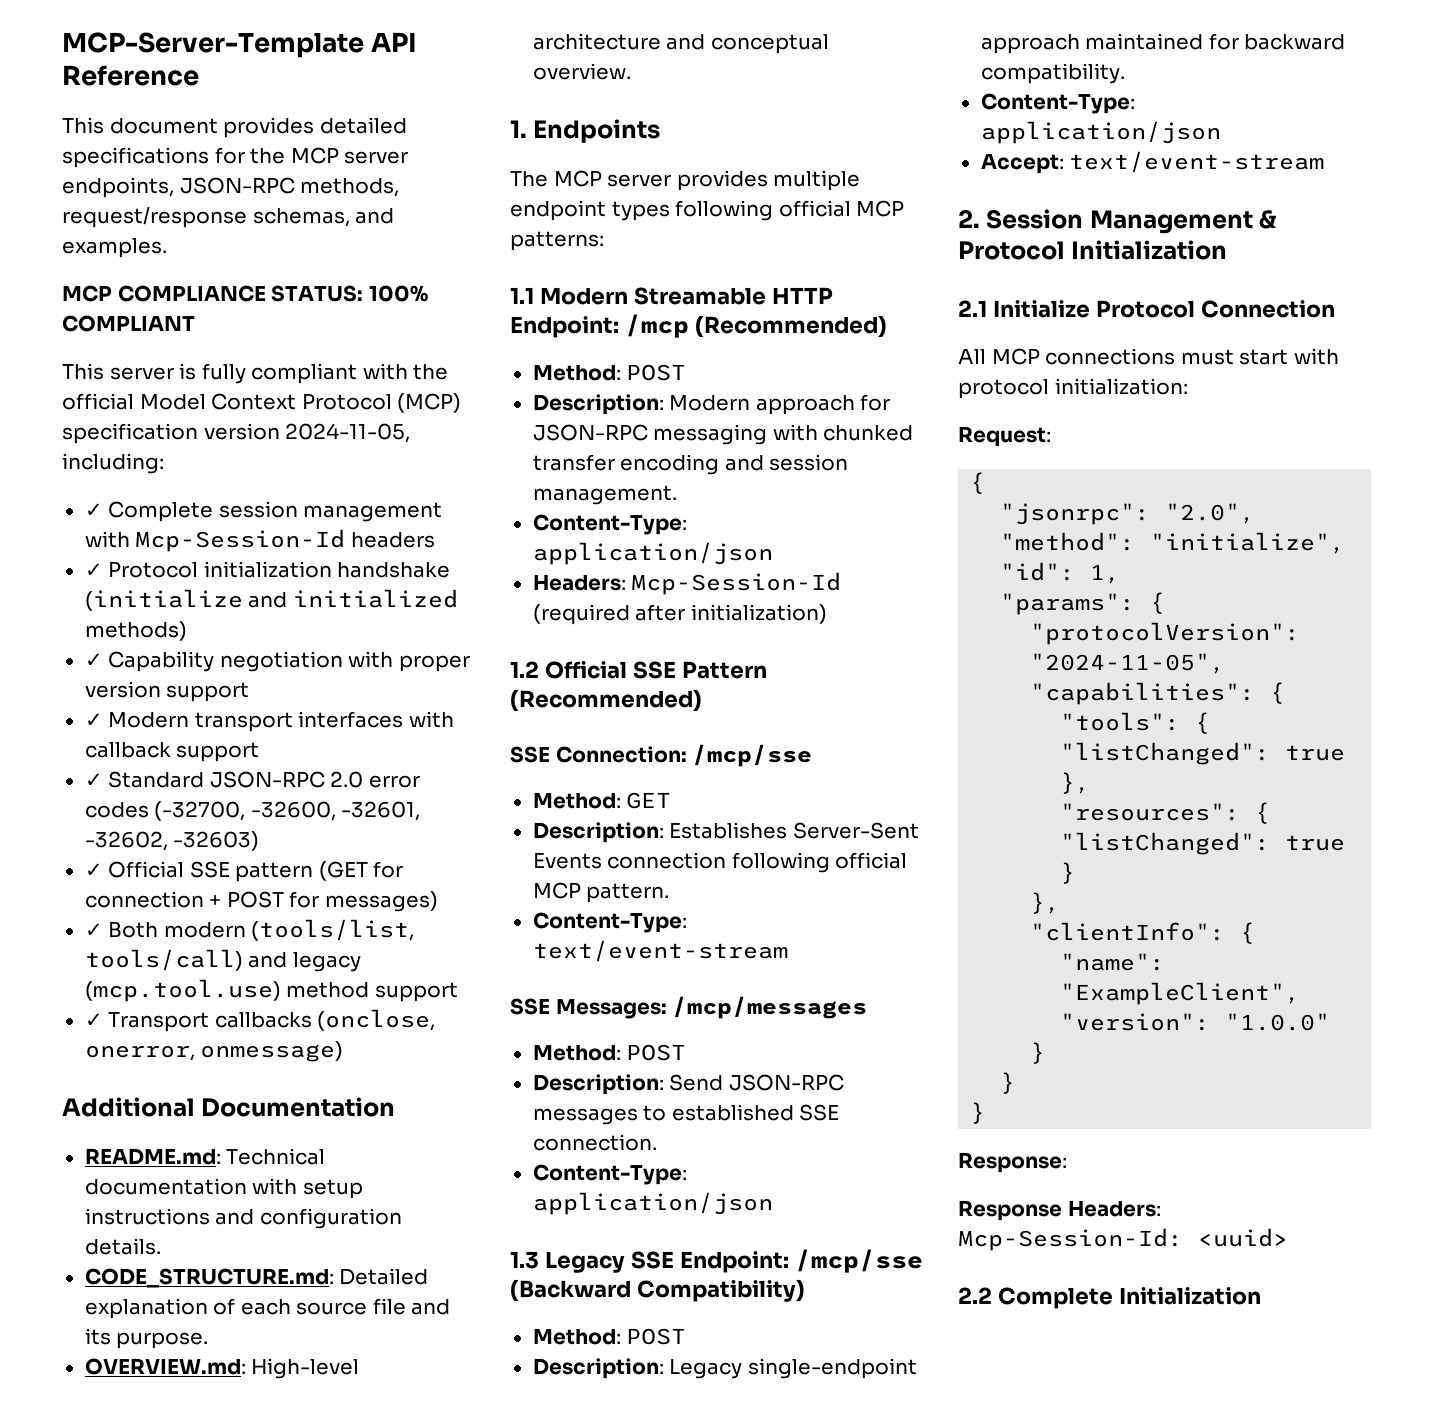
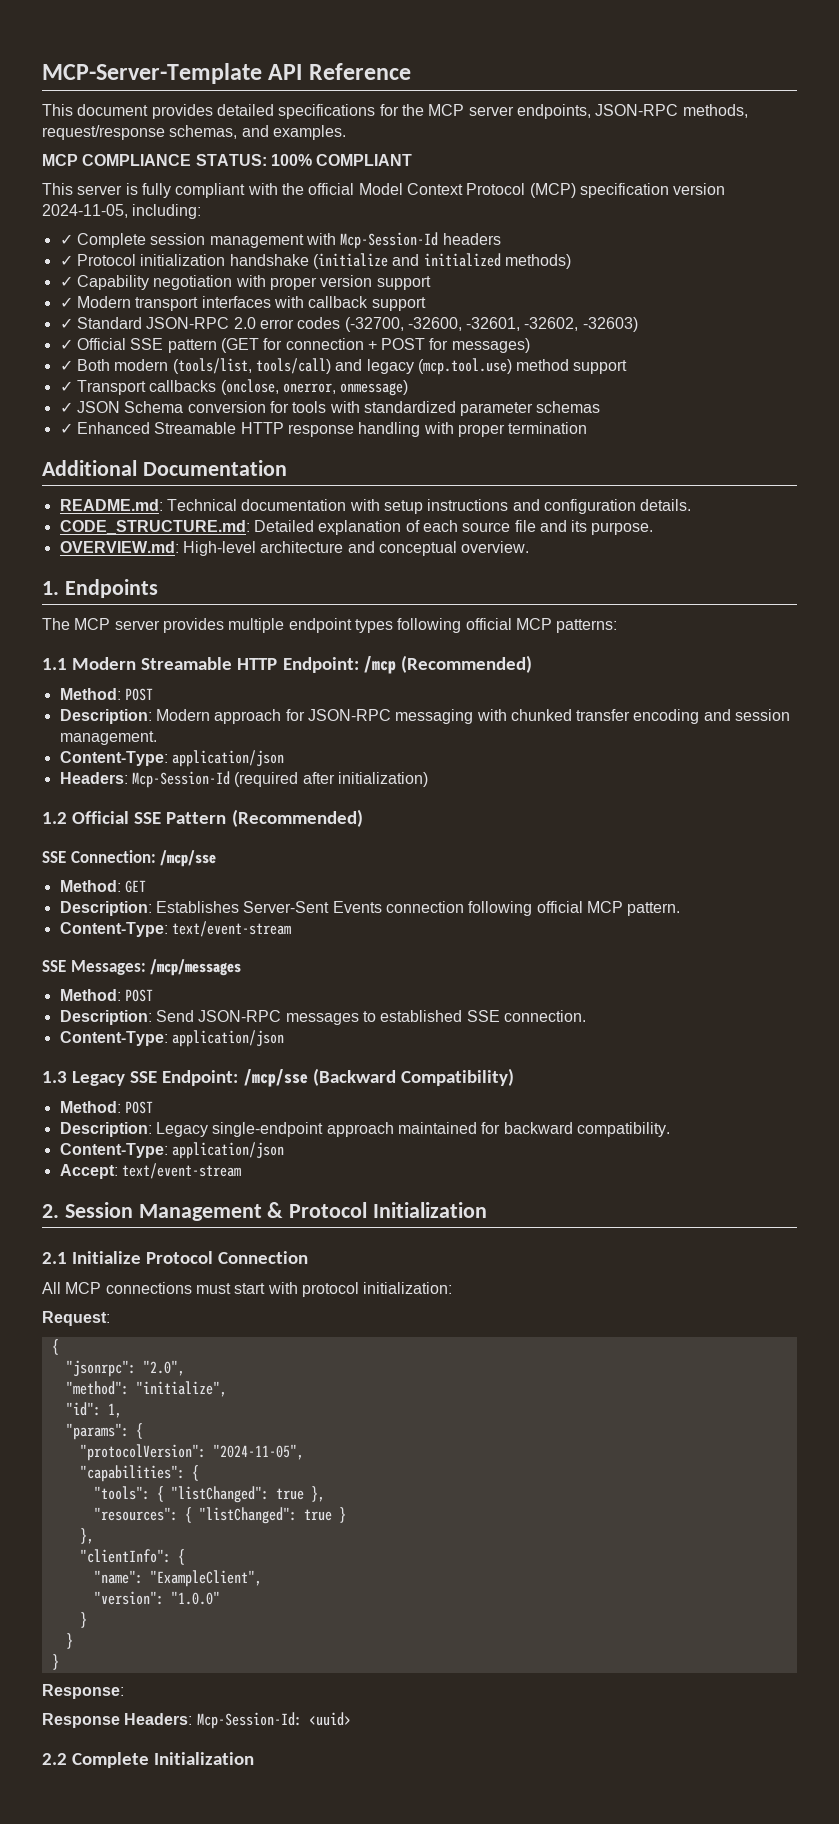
(344, 1051) none -> [59,401,601,416] [59,422,588,437] // ✓ JSON Schema conversion for tools with standardized parameter schemas // ✓ Enhanced Streamable HTTP response handling with proper termination

